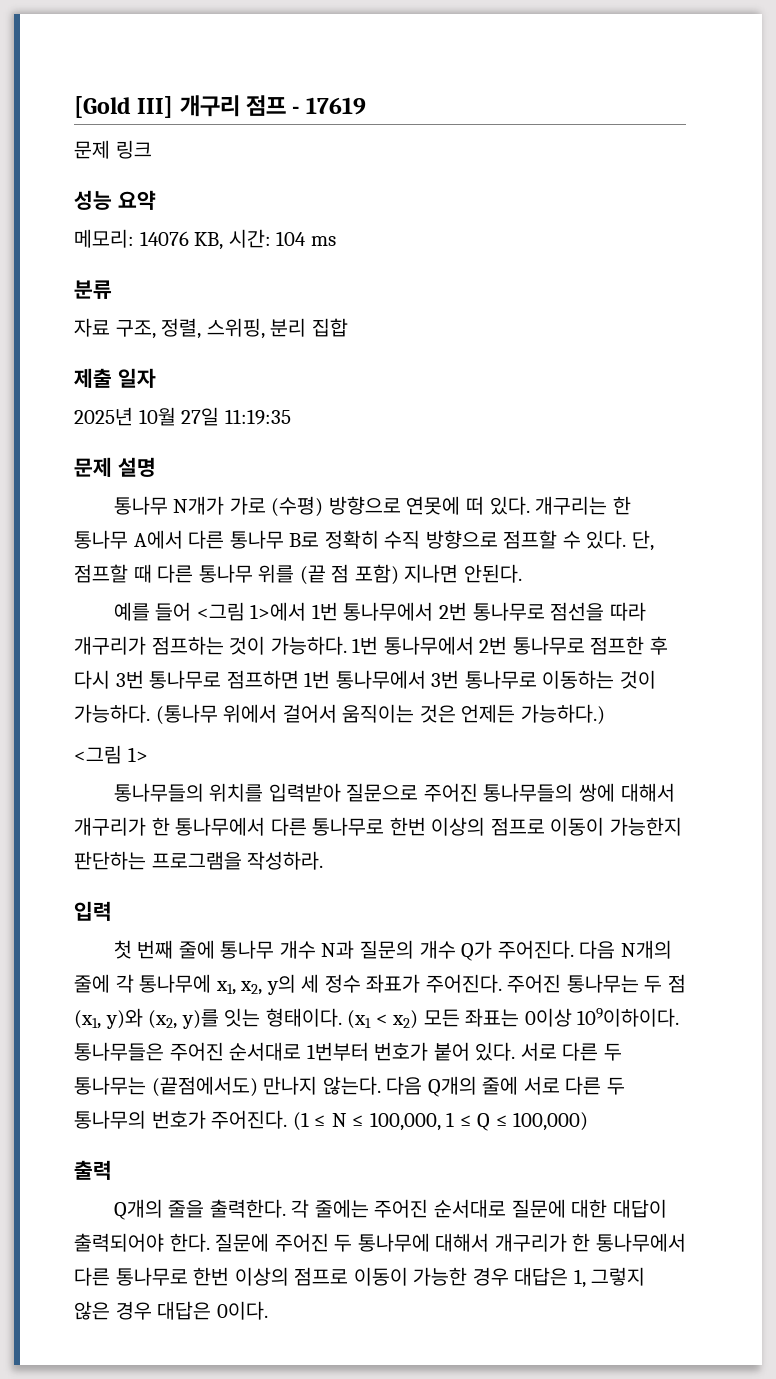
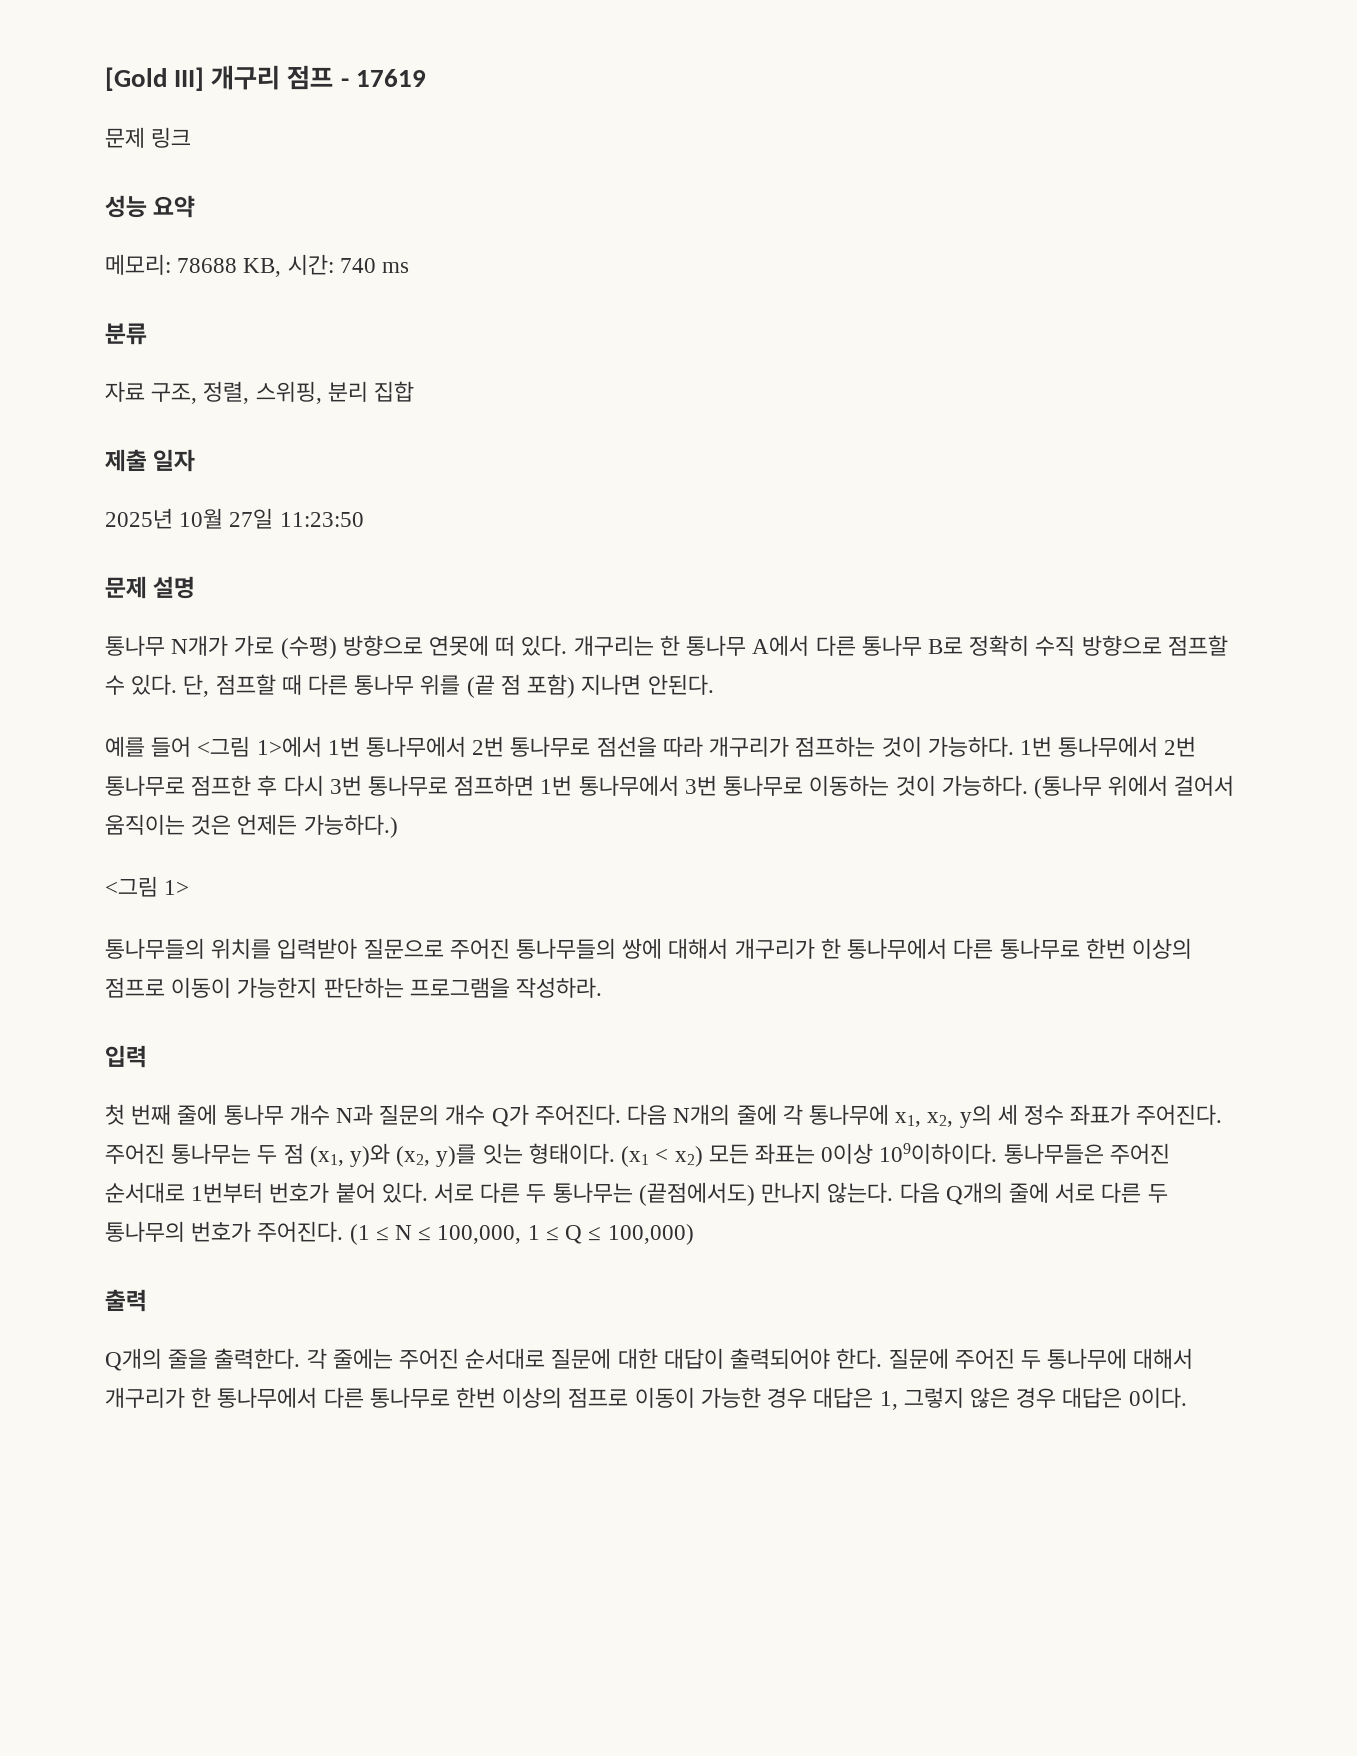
[139,231,189,246] 14076 -> [177,258,238,273] 78688
[276,231,307,246] 104 -> [339,258,376,273] 740
[224,409,291,425] 11:19:35 -> [279,512,364,527] 11:23:50

